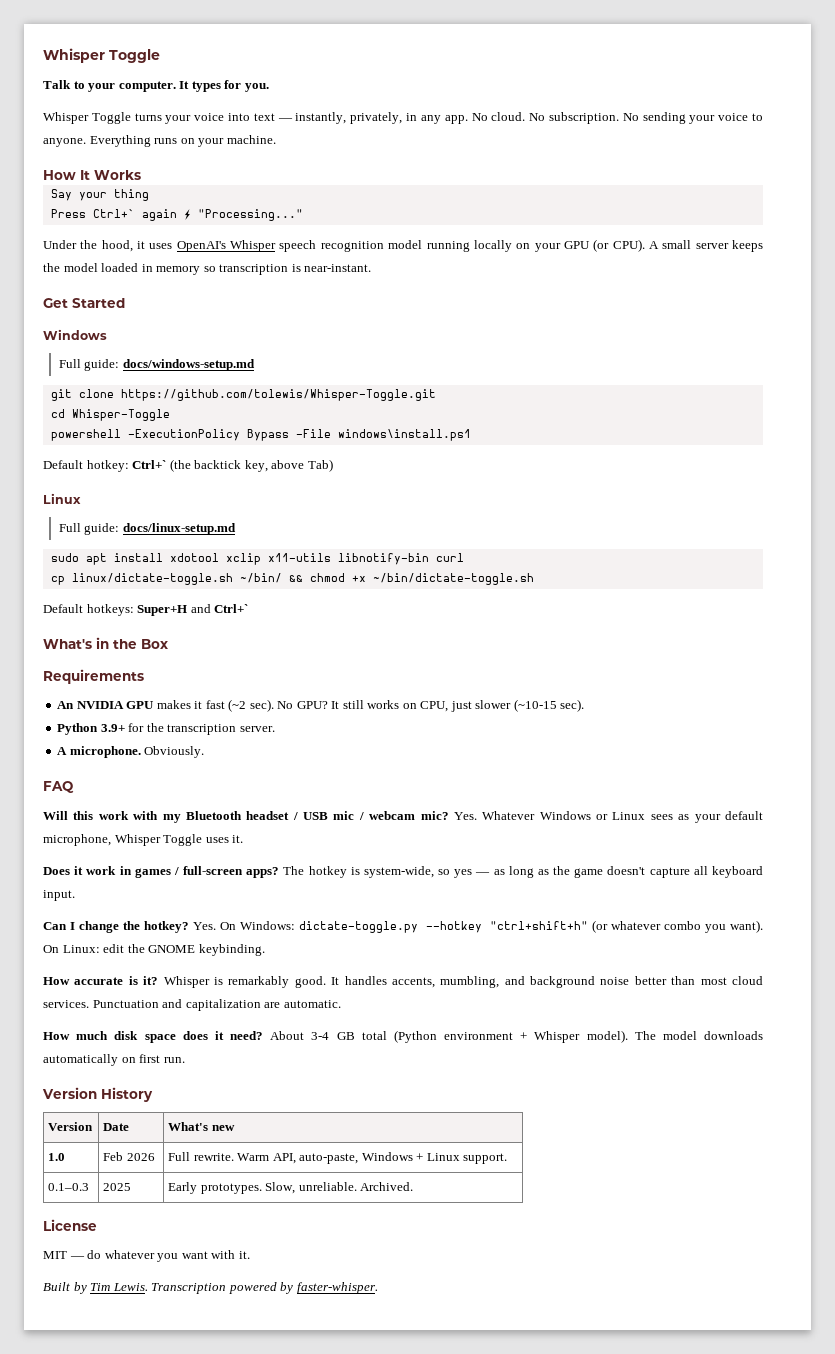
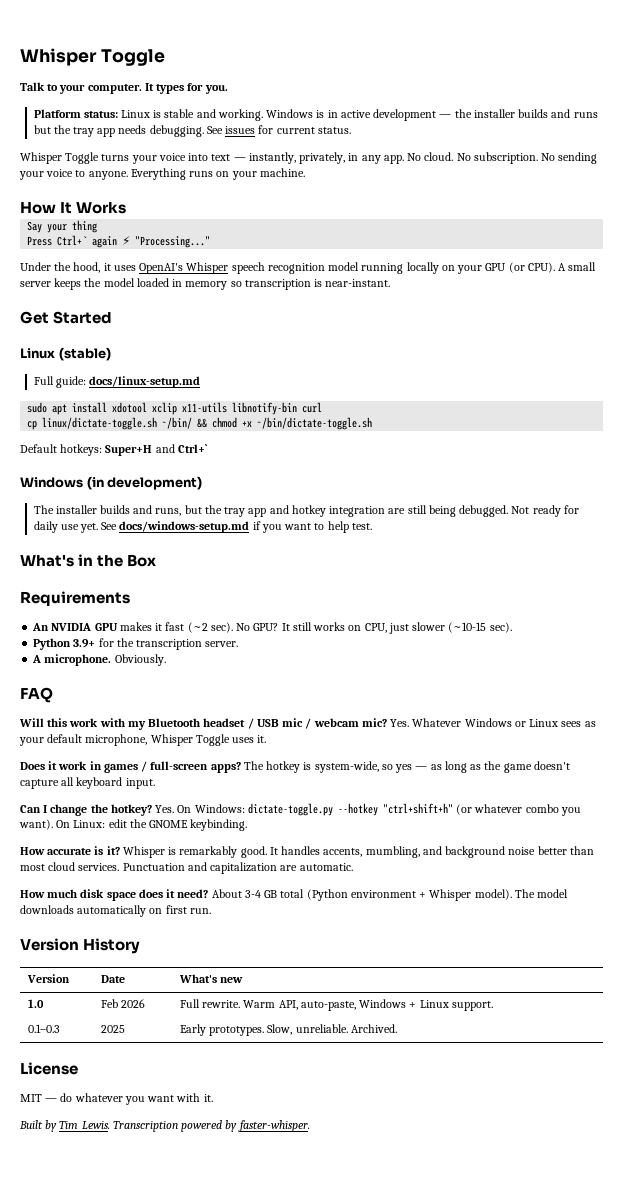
(269, 87) none -> [33,109,598,121] [33,125,351,137] // Platform status: Linux is stable and working. Windows is in active development — the installer builds and runs but the tray app needs debugging. See issues for current status.
[43,329,107,340] [58,359,255,371] [50,389,436,401] [50,409,170,421] [50,429,471,441] [43,459,333,472] [43,493,81,504] // Windows // Full guide: docs/windows-setup.md // git clone https://github.com/tolewis/Whisper-Toggle.git // cd Whisper-Toggle // powershell -ExecutionPolicy Bypass -File windows\install.ps1 // Default hotkey: Ctrl+` (the backtick key, above Tab) // Linux -> [20,347,111,361] // Linux (stable)
(249, 608) none -> [20,476,203,490] [33,505,579,517] [33,521,372,533] // Windows (in development) // The installer builds and runs, but the tray app and hotkey integration are still being debugged. Not ready for daily use yet. See docs/windows-setup.md if you want to help test.

